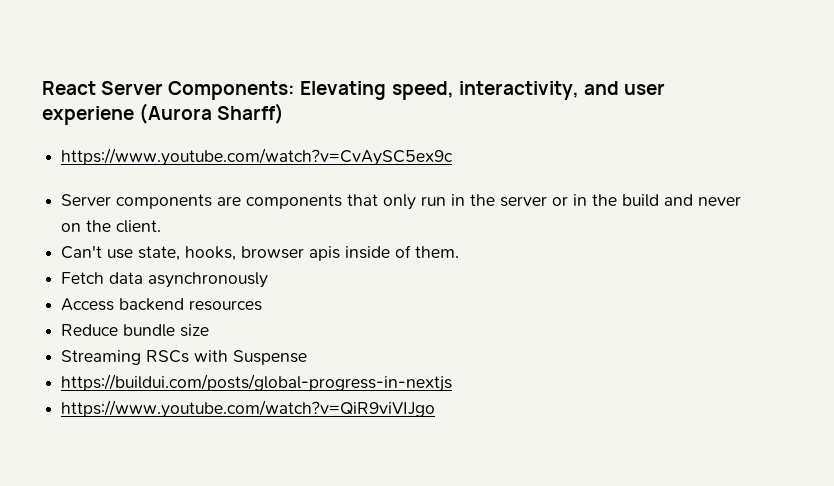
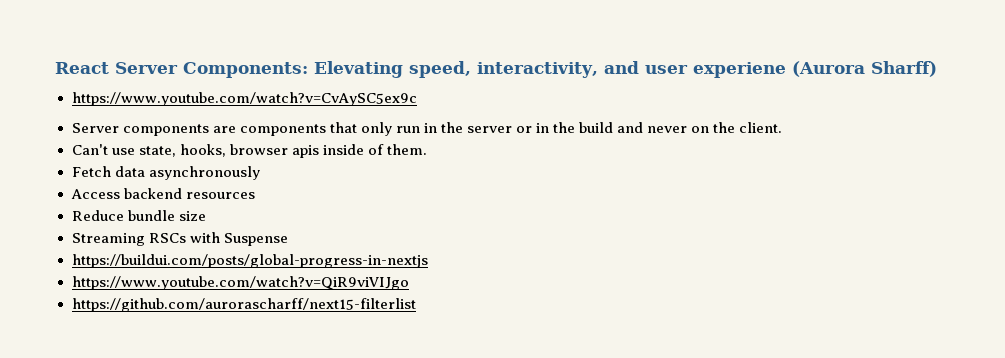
(436, 409) none -> [71,298,417,312] // https://github.com/aurorascharff/next15-filterlist

